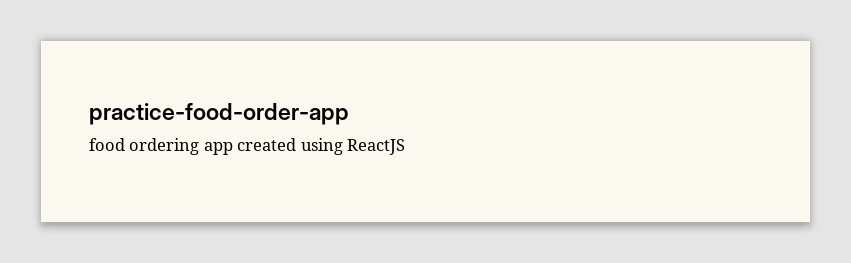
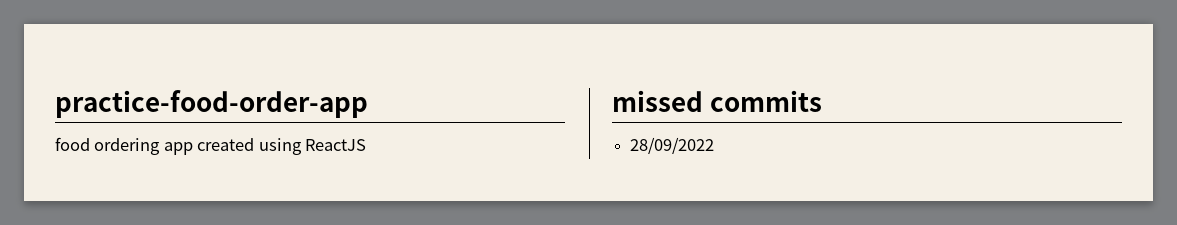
(406, 147) none -> [612,90,823,112] [630,137,715,154] // missed commits // 28/09/2022

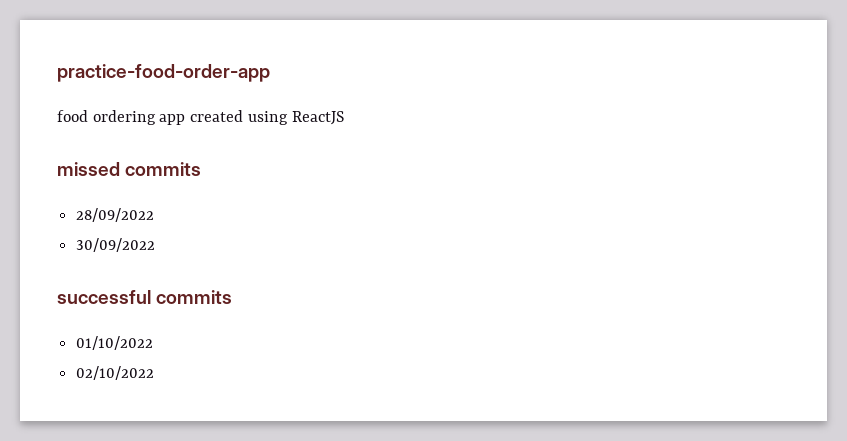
(715, 145) none -> [76,238,156,252] [57,290,233,304] [76,336,154,350] [76,366,155,380] // 30/09/2022 // successful commits // 01/10/2022 // 02/10/2022

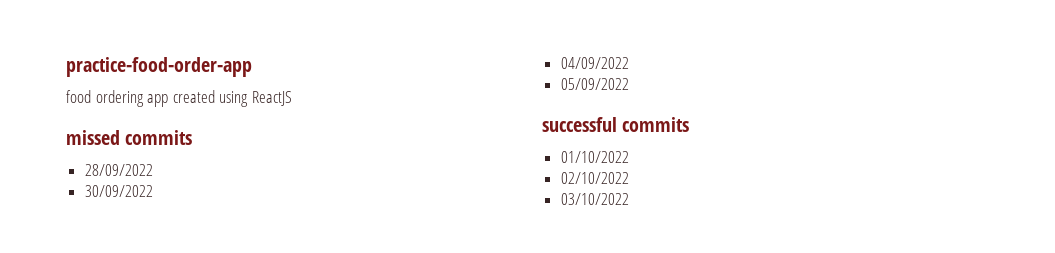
(156, 245) none -> [560,57,629,69] [560,78,629,90] // 04/09/2022 // 05/09/2022
(155, 373) none -> [560,193,629,205] // 03/10/2022

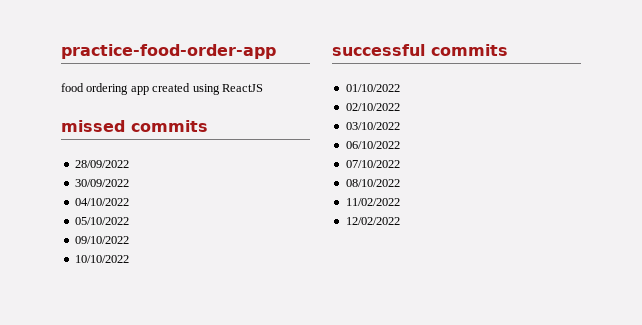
[560,57,629,69] [560,78,629,90] 04/09/2022 // 05/09/2022 -> [74,198,129,206] [74,217,129,225] [74,236,129,244] [74,255,129,263] 04/10/2022 // 05/10/2022 // 09/10/2022 // 10/10/2022
(629, 199) none -> [345,141,400,149] [345,160,400,168] [345,179,400,187] [345,198,400,206] [345,217,400,225] // 06/10/2022 // 07/10/2022 // 08/10/2022 // 11/02/2022 // 12/02/2022

